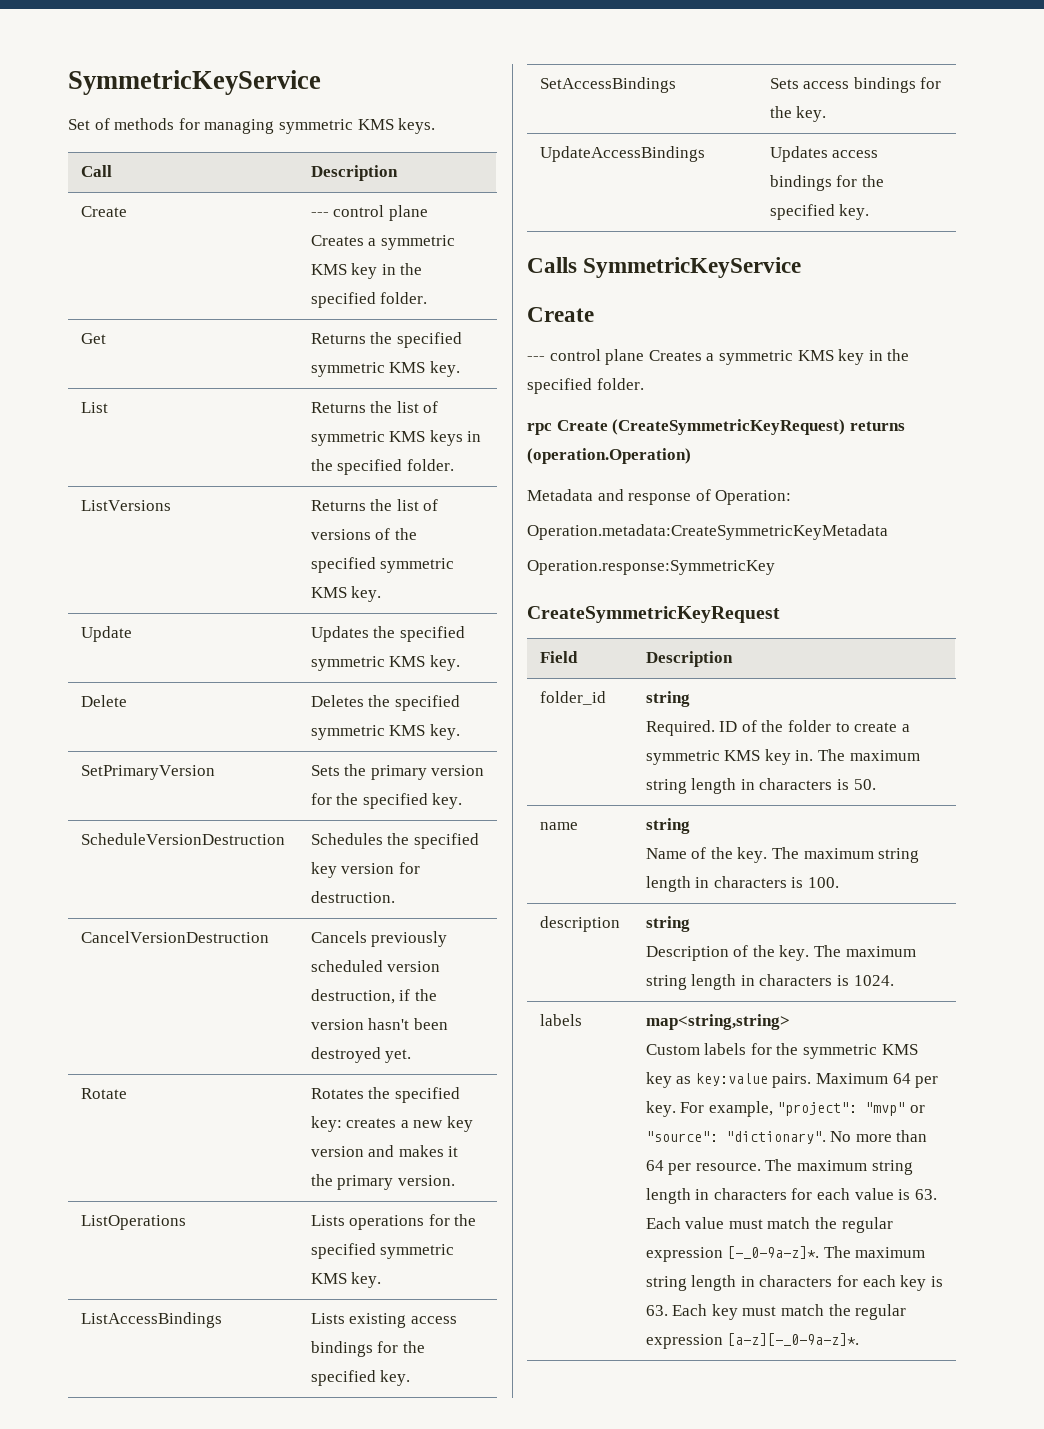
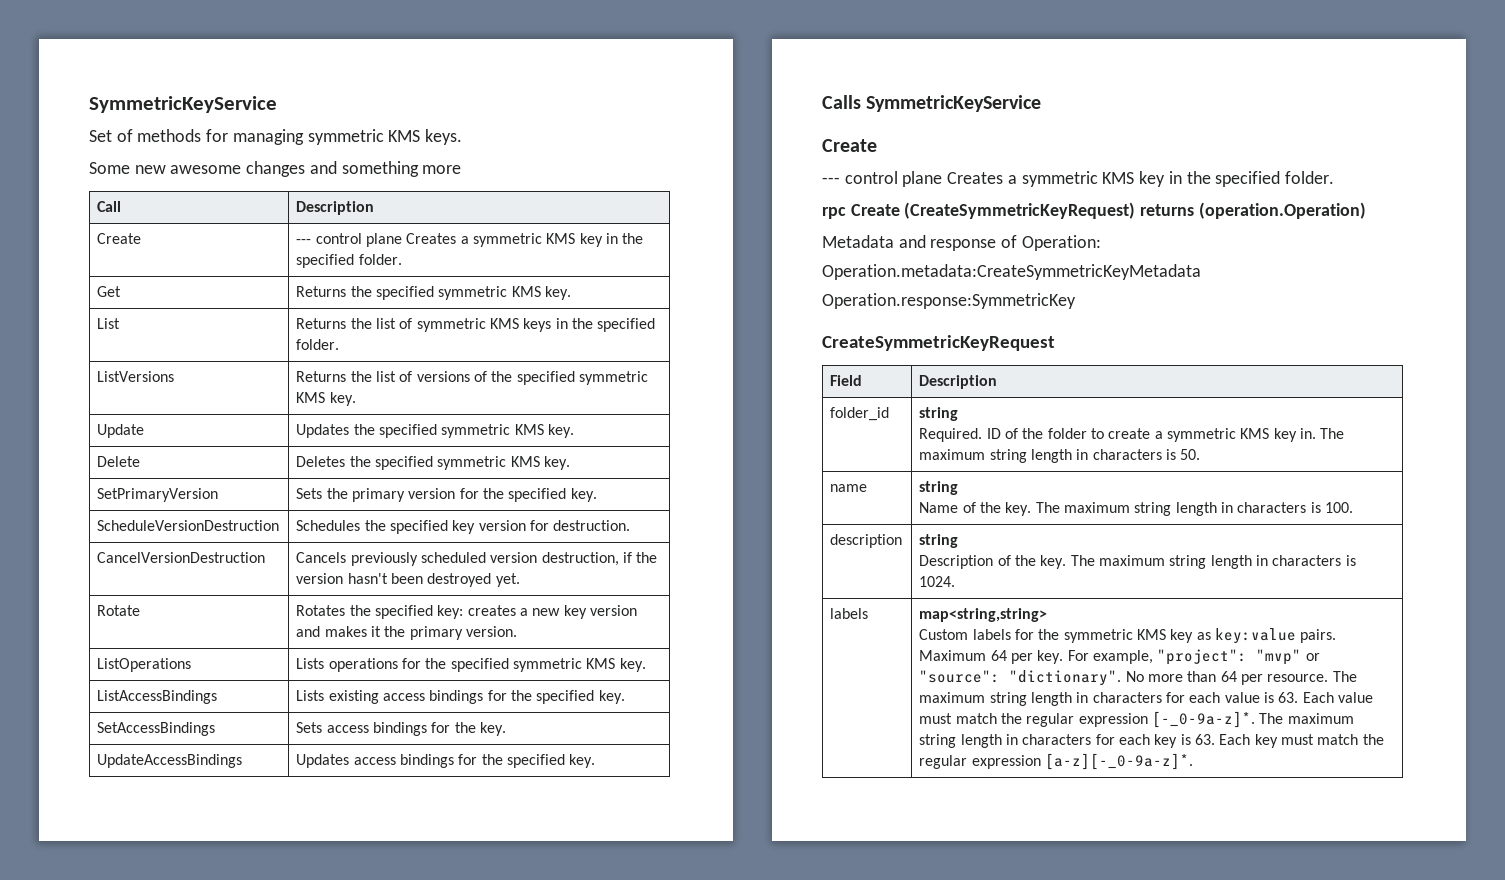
(436, 126) none -> [89,161,462,177] // Some new awesome changes and something more

